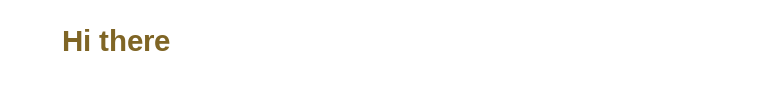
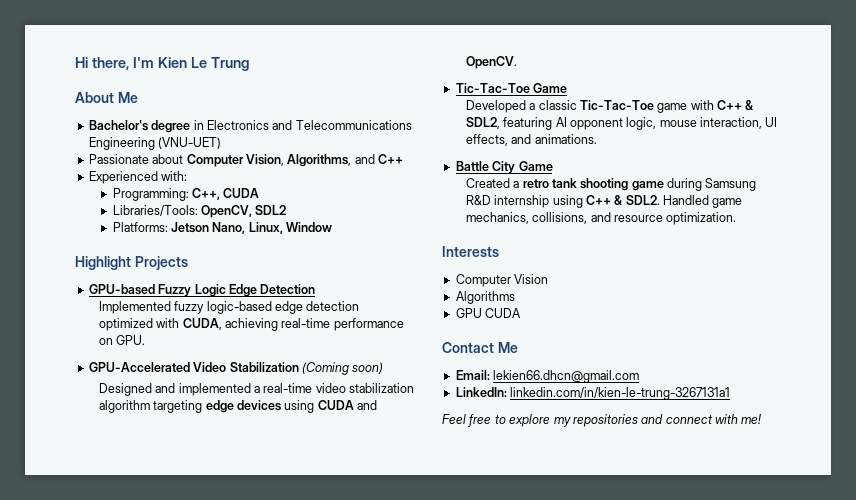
[99,29,170,51] there -> [91,57,250,71] [75,92,138,103] [88,120,412,133] [88,137,222,150] [88,154,403,167] [88,171,188,184] [112,188,260,201] [112,205,287,218] [112,222,333,234] [75,256,188,270] [88,284,316,297] [98,301,360,314] [98,318,404,331] [98,335,146,345] [88,362,384,375] [98,383,415,396] [98,400,378,413] [465,56,517,69] [455,83,568,93] [465,100,754,113] [465,117,778,130] [465,134,597,146] [455,161,553,174] [465,178,757,191] [465,195,743,208] [465,212,737,225] [442,246,499,257] [455,274,549,287] [455,291,515,304] [455,308,522,318] [442,342,518,353] [455,370,640,383] [455,387,731,400] [442,414,762,427] there, I'm Kien Le Trung // About Me // Bachelor's degree in Electronics and Telecommunications Engineering (VNU-UET) // Passionate about Computer Vision, Algorithms, and C++ // Experienced with: // Programming: C++, CUDA // Libraries/Tools: OpenCV, SDL2 // Platforms: Jetson Nano, Linux, Window // Highlight Projects // GPU-based Fuzzy Logic Edge Detection // Implemented fuzzy logic-based edge detection optimized with CUDA, achieving real-time performance on GPU. // GPU-Accelerated Video Stabilization (Coming soon) // Designed and implemented a real-time video stabilization algorithm targeting edge devices using CUDA and OpenCV. // Tic-Tac-Toe Game // Developed a classic Tic-Tac-Toe game with C++ & SDL2, featuring AI opponent logic, mouse interaction, UI effects, and animations. // Battle City Game // Created a retro tank shooting game during Samsung R&D internship using C++ & SDL2. Handled game mechanics, collisions, and resource optimization. // Interests // Computer Vision // Algorithms // GPU CUDA // Contact Me // Email: lekien66.dhcn@gmail.com // LinkedIn: linkedin.com/in/kien-le-trung-3267131a1 // Feel free to explore my repositories and connect with me!

